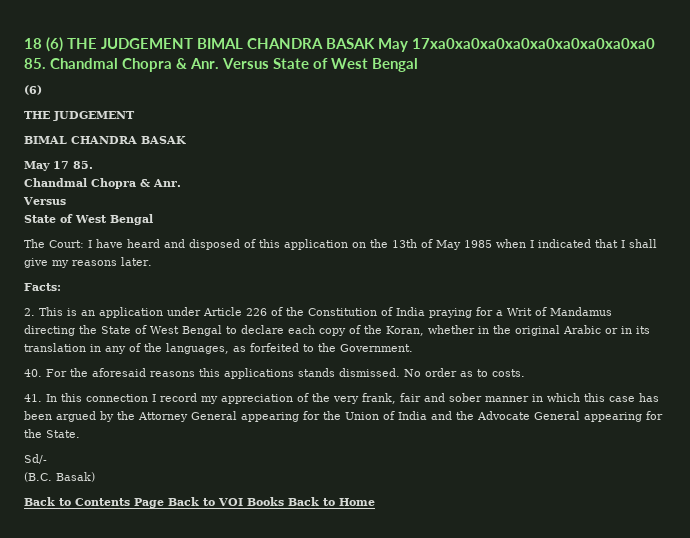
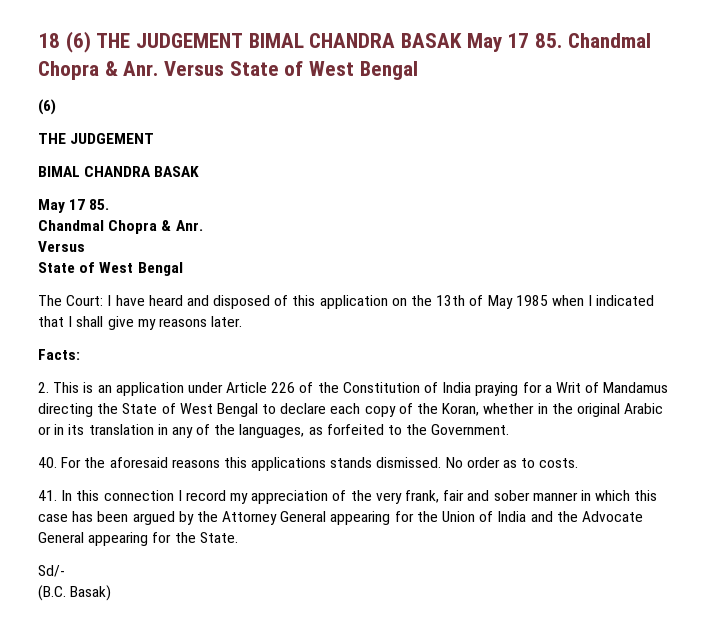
[412,38,656,49] 17xa0xa0xa0xa0xa0xa0xa0xa0xa0 -> [507,33,530,48] 17
[24,497,375,508] // Back to Contents Page Back to VOI Books Back to Home -> (112, 593) none

